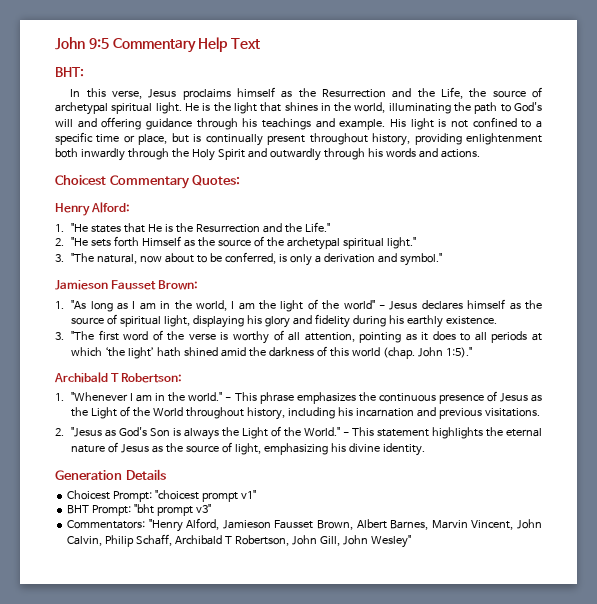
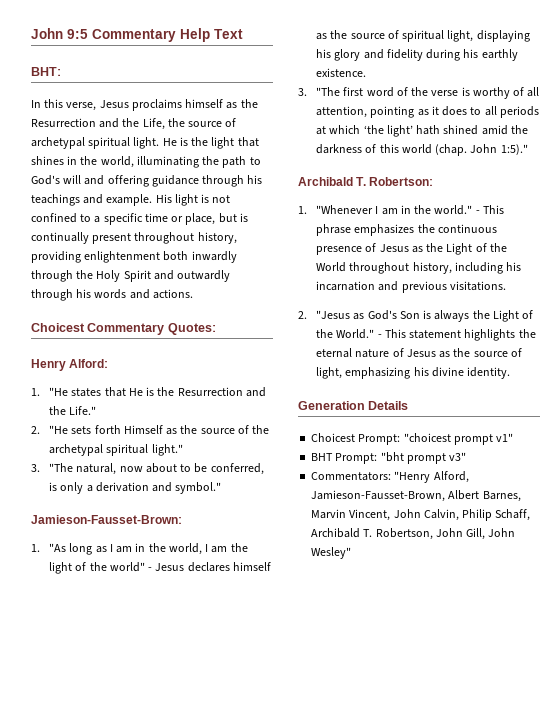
[55,280,199,290] Jamieson Fausset Brown: -> [31,515,182,524] Jamieson-Fausset-Brown:
[111,373,120,382] T -> [356,177,367,186] T.
[222,520,354,530] Jamieson Fausset Brown, -> [311,490,446,502] Jamieson-Fausset-Brown,
[224,536,232,544] T -> [363,529,373,537] T.

